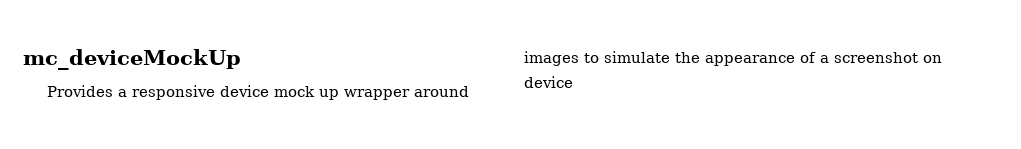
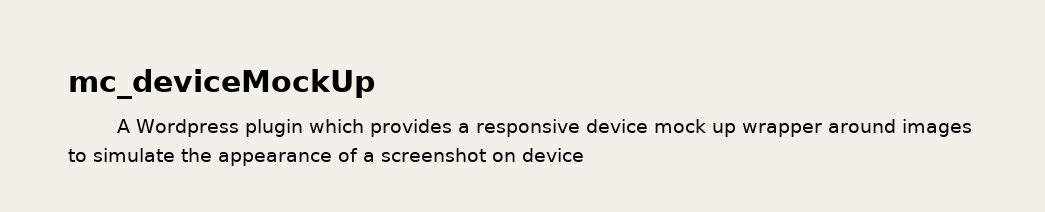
[46,85,113,97] Provides -> [117,119,453,137] A Wordpress plugin which provides

